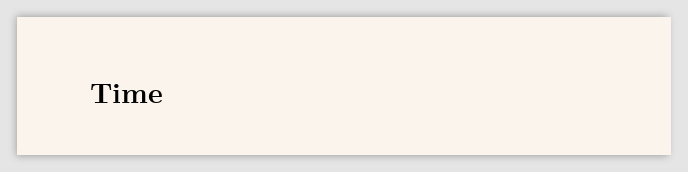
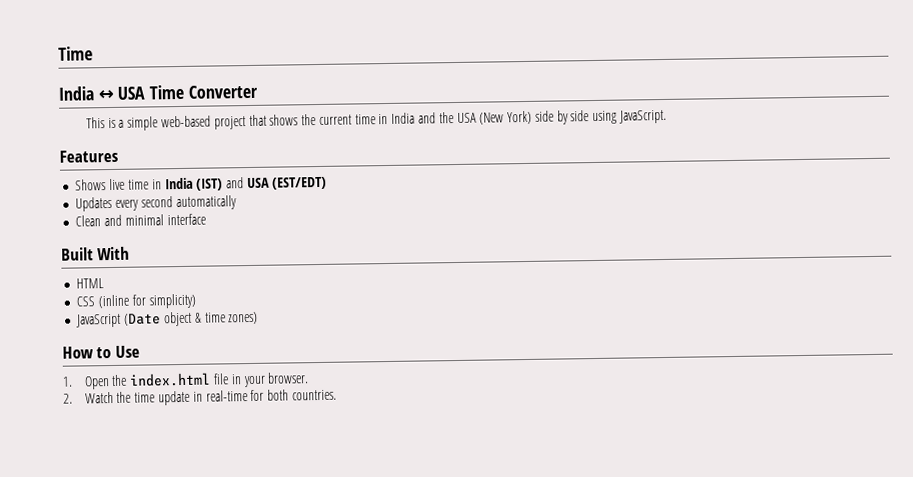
[90,84,163,103] Time -> [58,46,93,61] [58,84,258,101] [85,109,667,131] [59,149,118,163] [75,176,327,191] [75,195,237,212] [75,213,206,227] [61,246,131,261] [76,278,105,289] [76,293,196,309] [76,311,259,328] [62,345,140,359] [62,372,310,390] [63,389,337,406] Time // India ↔ USA Time Converter // This is a simple web-based project that shows the current time in India and the USA (New York) side by side using JavaScript. // Features // Shows live time in India (IST) and USA (EST/EDT) // Updates every second automatically // Clean and minimal interface // Built With // HTML // CSS (inline for simplicity) // JavaScript (Date object & time zones) // How to Use // 1. Open the index.html file in your browser. // 2. Watch the time update in real-time for both countries.

